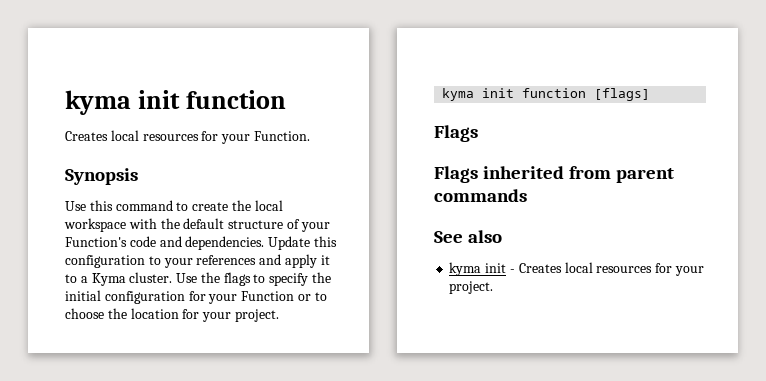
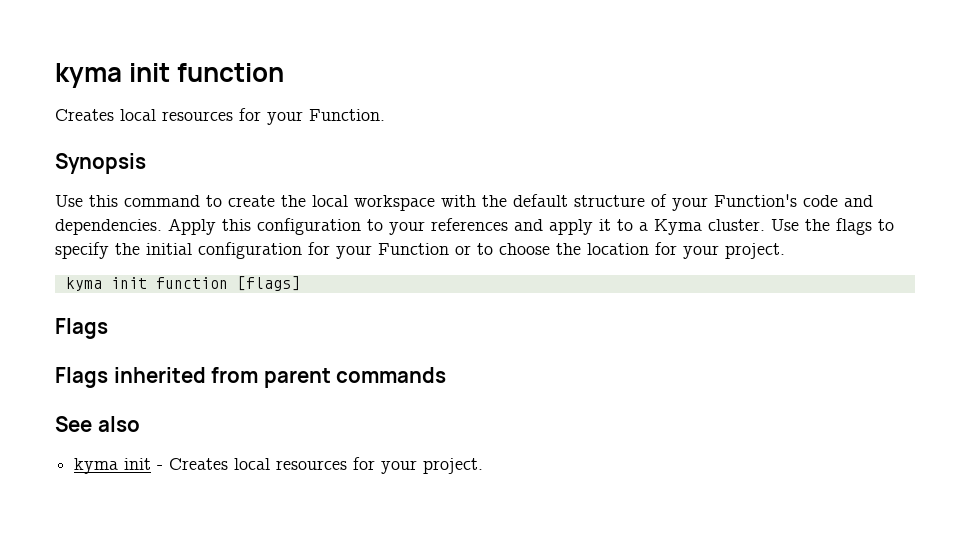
[268,236,311,250] Update -> [168,218,216,235] Apply

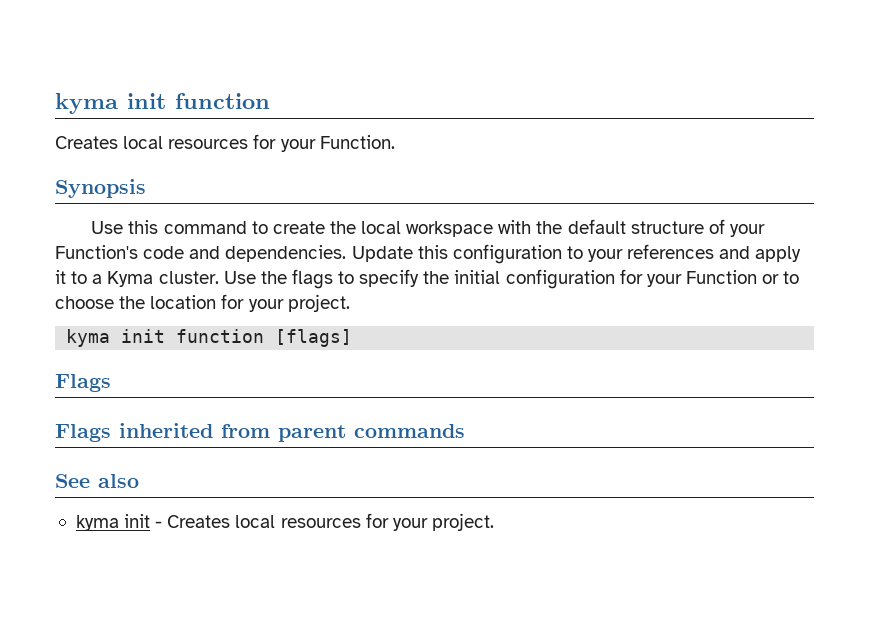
[168,218,216,235] Apply -> [351,246,413,262] Update

